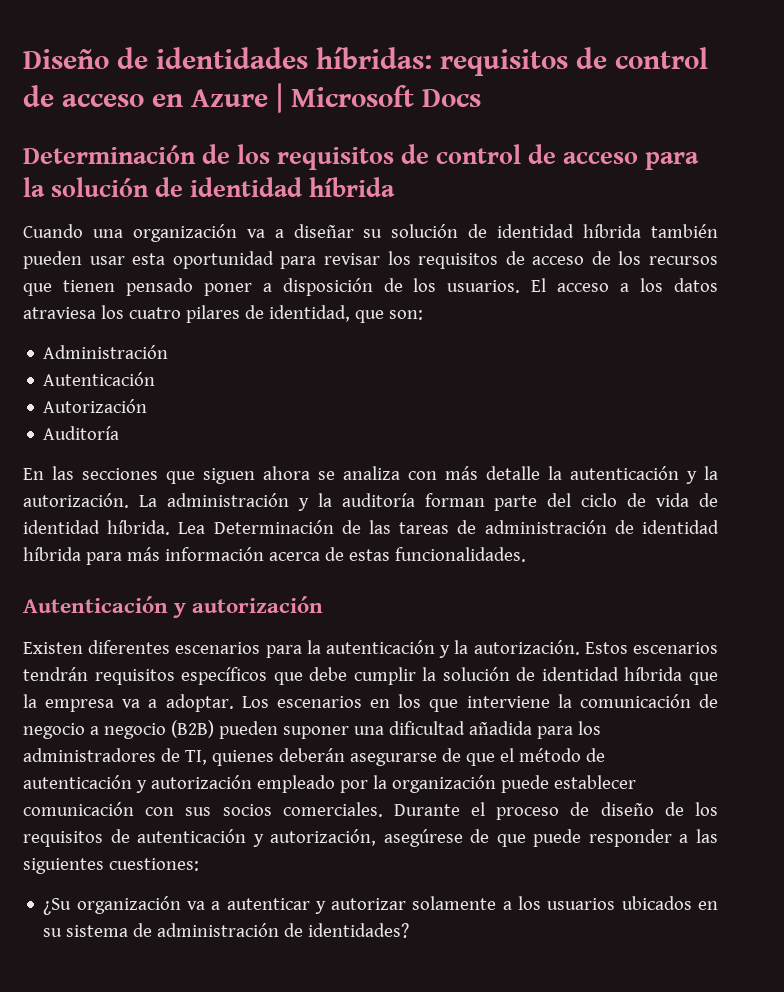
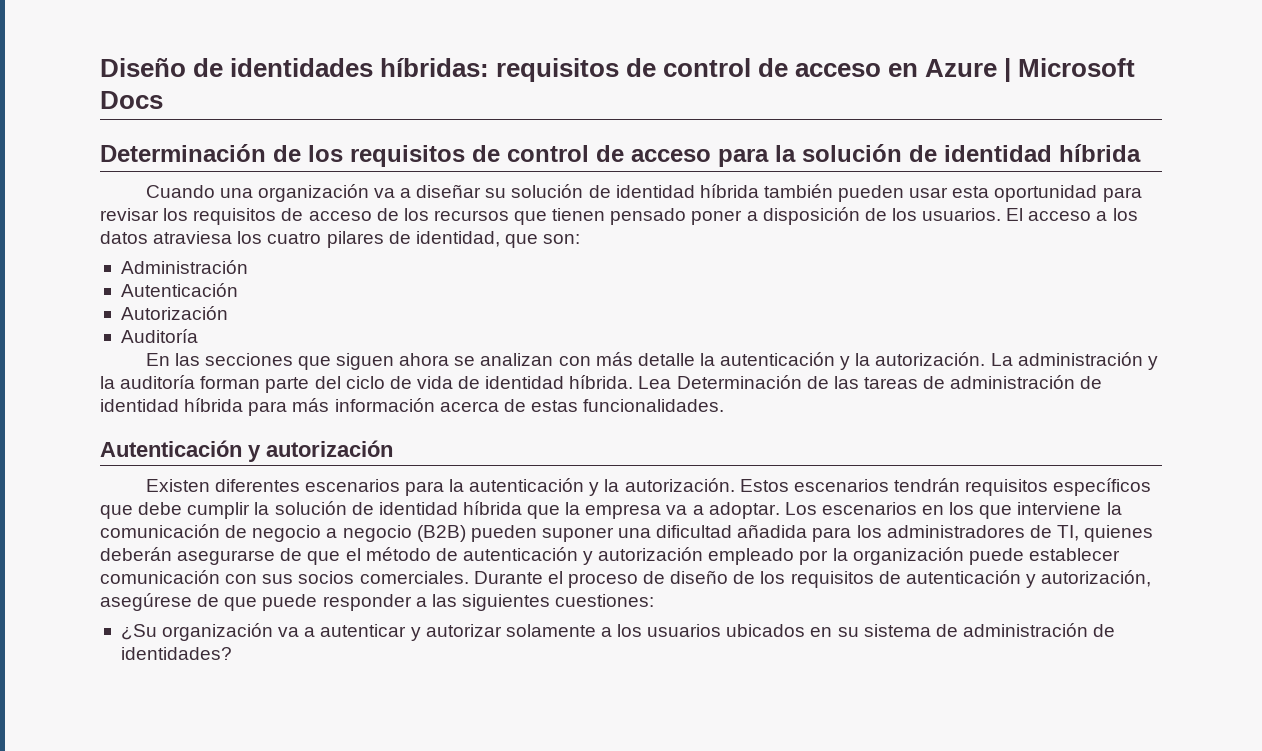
[343,466,400,480] analiza -> [480,353,554,366] analizan

